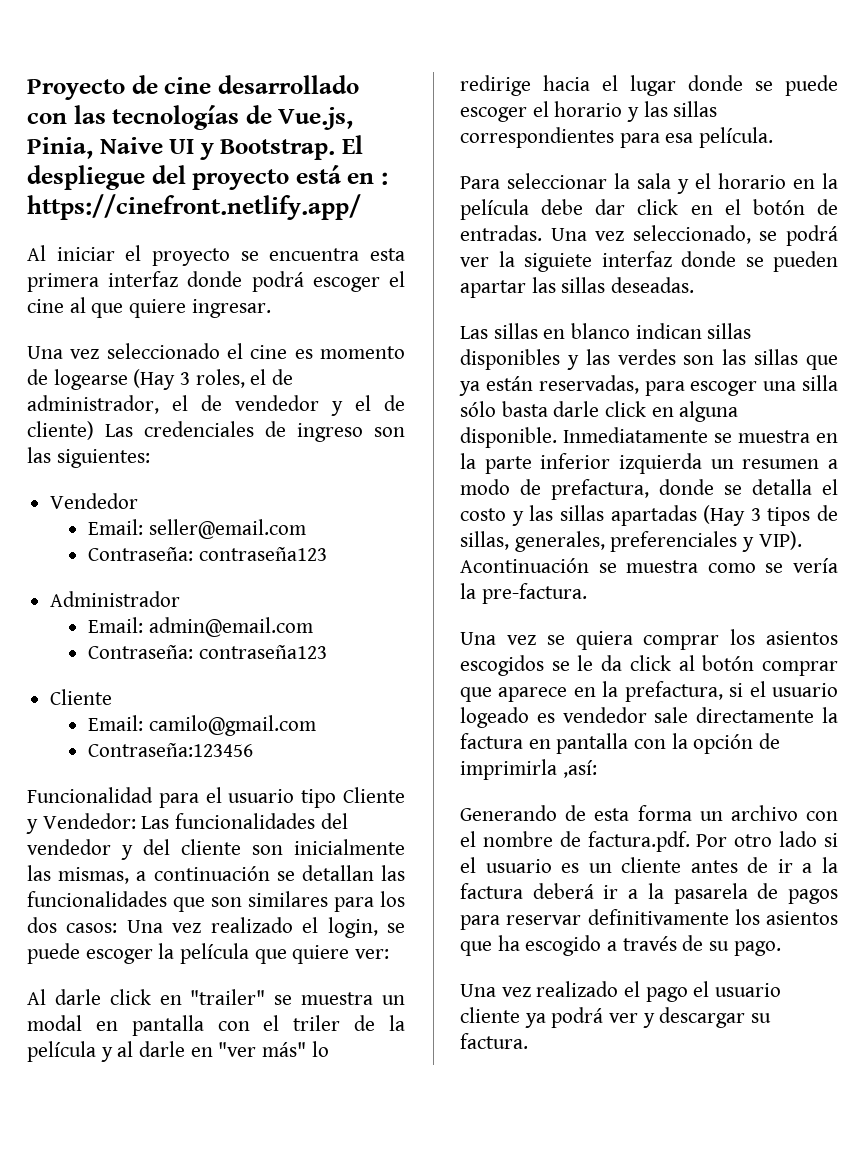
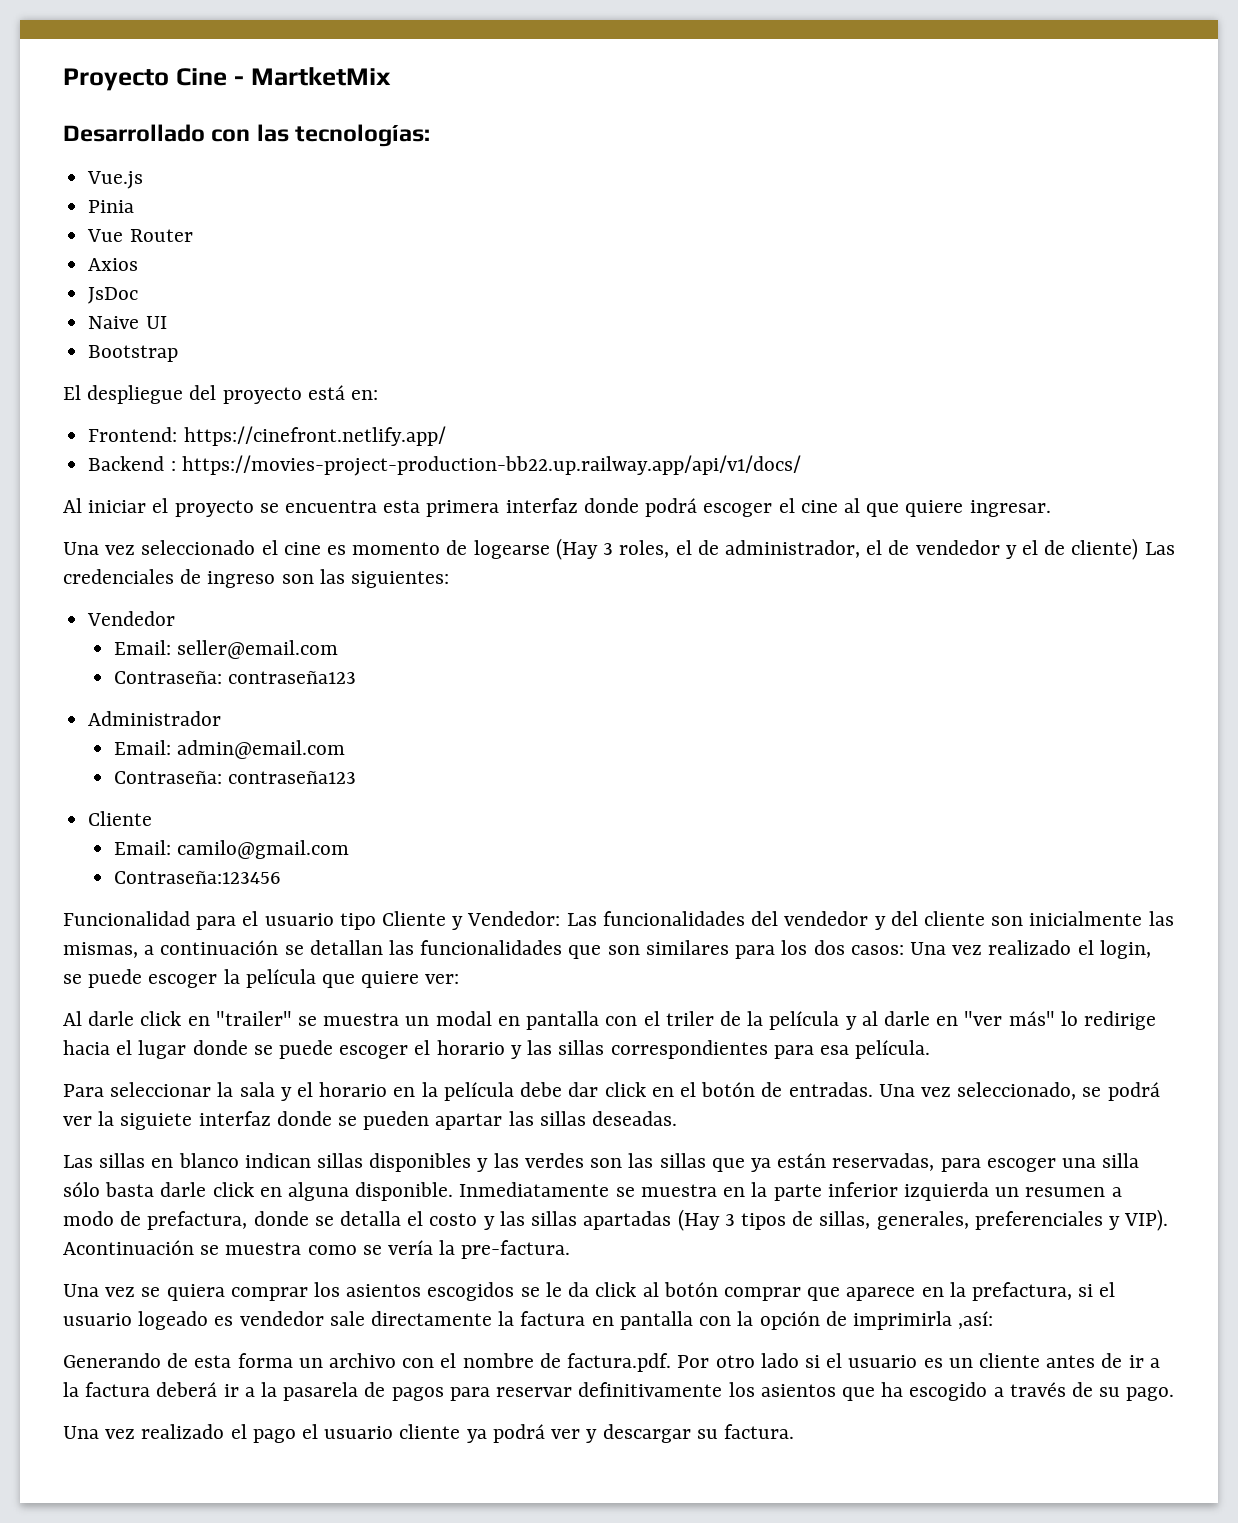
[131,75,359,94] [27,105,354,130] [27,137,93,159] de cine desarrollado con las tecnologías de Vue.js, Pinia, -> [175,67,391,86] [63,124,431,147] [87,171,144,189] [88,200,135,213] [87,229,193,242] [88,258,139,271] [88,287,139,304] Cine - MartketMix // Desarrollado con las tecnologías: // Vue.js // Pinia // Vue Router // Axios // JsDoc //
[199,139,336,160] y Bootstrap. -> [88,345,179,362] // Bootstrap //
[347,172,389,185] [27,194,361,220] en : https://cinefront.netlify.app/ -> [351,390,379,400] [88,426,446,446] [88,455,801,476] en: // Frontend: https://cinefront.netlify.app/ // Backend : https://movies-project-production-bb22.up.railway.app/api/v1/docs/

